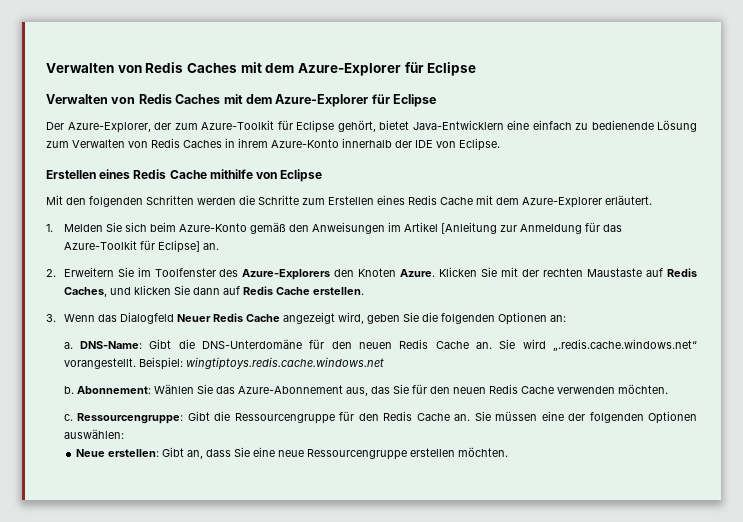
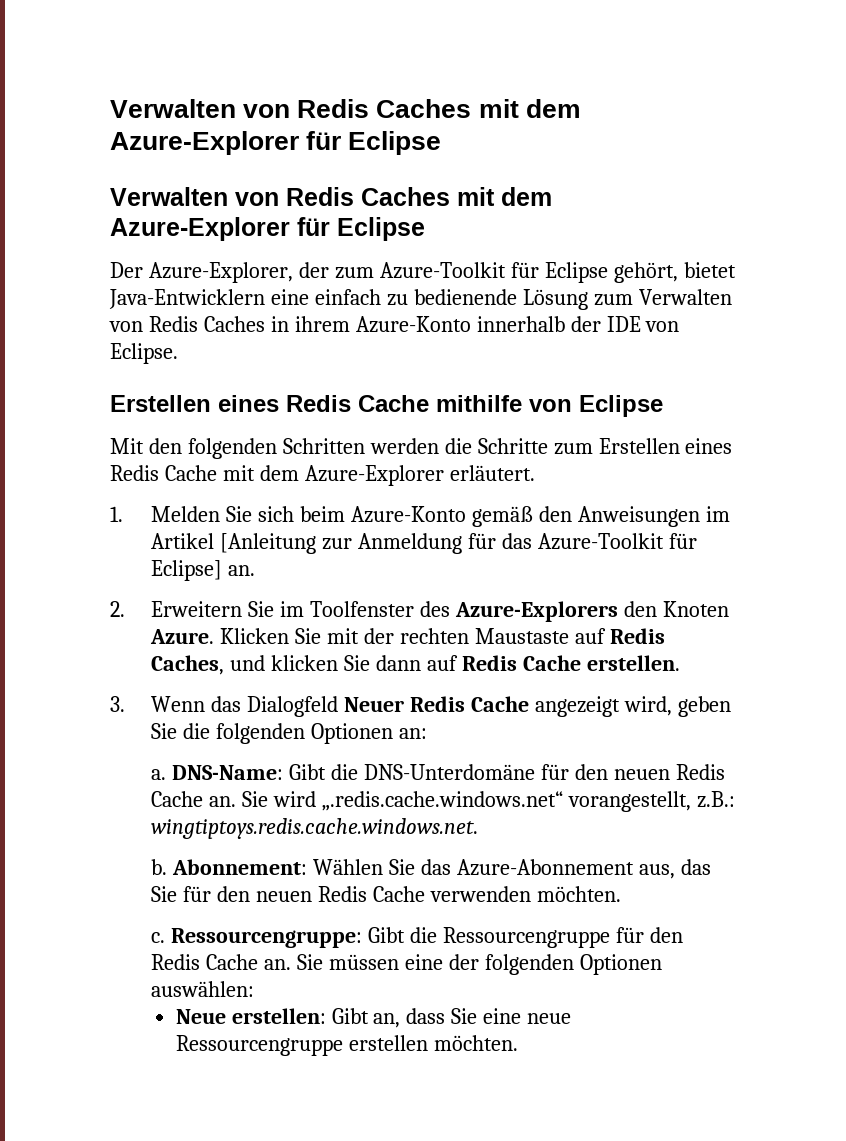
[63,357,384,370] vorangestellt. Beispiel: wingtiptoys.redis.cache.windows.net -> [568,791,736,812] [151,818,479,839] vorangestellt, z.B.: wingtiptoys.redis.cache.windows.net.

